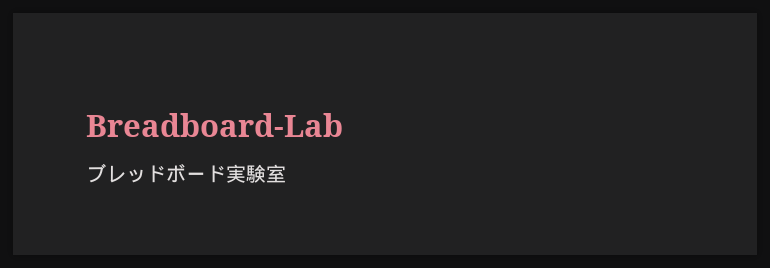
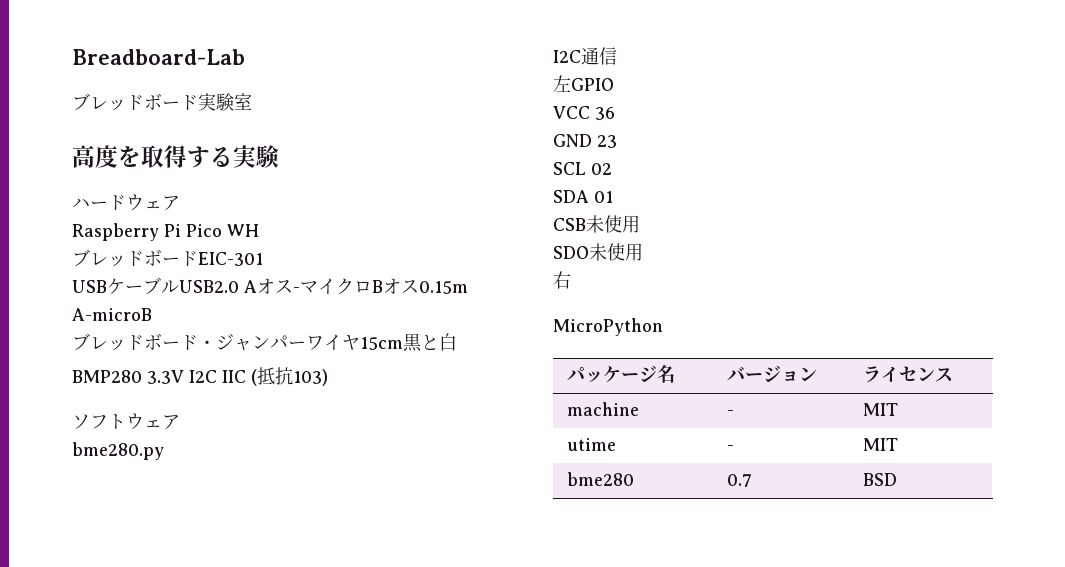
(286, 173) none -> [72,145,279,168] [72,194,180,211] [72,223,259,241] [72,249,263,267] [72,277,468,295] [72,308,152,321] [72,333,457,352] [72,367,328,386] [72,413,180,430] [72,442,164,460] [553,47,617,65] [553,75,614,92] [553,106,615,120] [553,134,617,148] [553,162,612,175] [553,190,613,203] [553,215,640,233] [553,243,643,261] [553,271,571,289] [553,318,663,336] [566,365,675,383] [726,365,817,382] [862,366,953,383] [566,402,639,416] [726,410,734,416] [862,403,898,416] [566,438,616,451] [726,445,734,451] [862,438,898,451] [566,472,634,486] [726,474,752,487] [862,473,897,486] // 高度を取得する実験 // ハードウェア // Raspberry Pi Pico WH // ブレッドボードEIC-301 // USBケーブルUSB2.0 Aオス-マイクロBオス0.15m A-microB // ブレッドボード・ジャンパーワイヤ15cm黒と白 // BMP280 3.3V I2C IIC (抵抗103) // ソフトウェア // bme280.py // I2C通信 // 左GPIO // VCC 36 // GND 23 // SCL 02 // SDA 01 // CSB未使用 // SDO未使用 // 右 // MicroPython // パッケージ名 | バージョン | ライセンス // machine | - | MIT // utime | - | MIT // bme280 | 0.7 | BSD

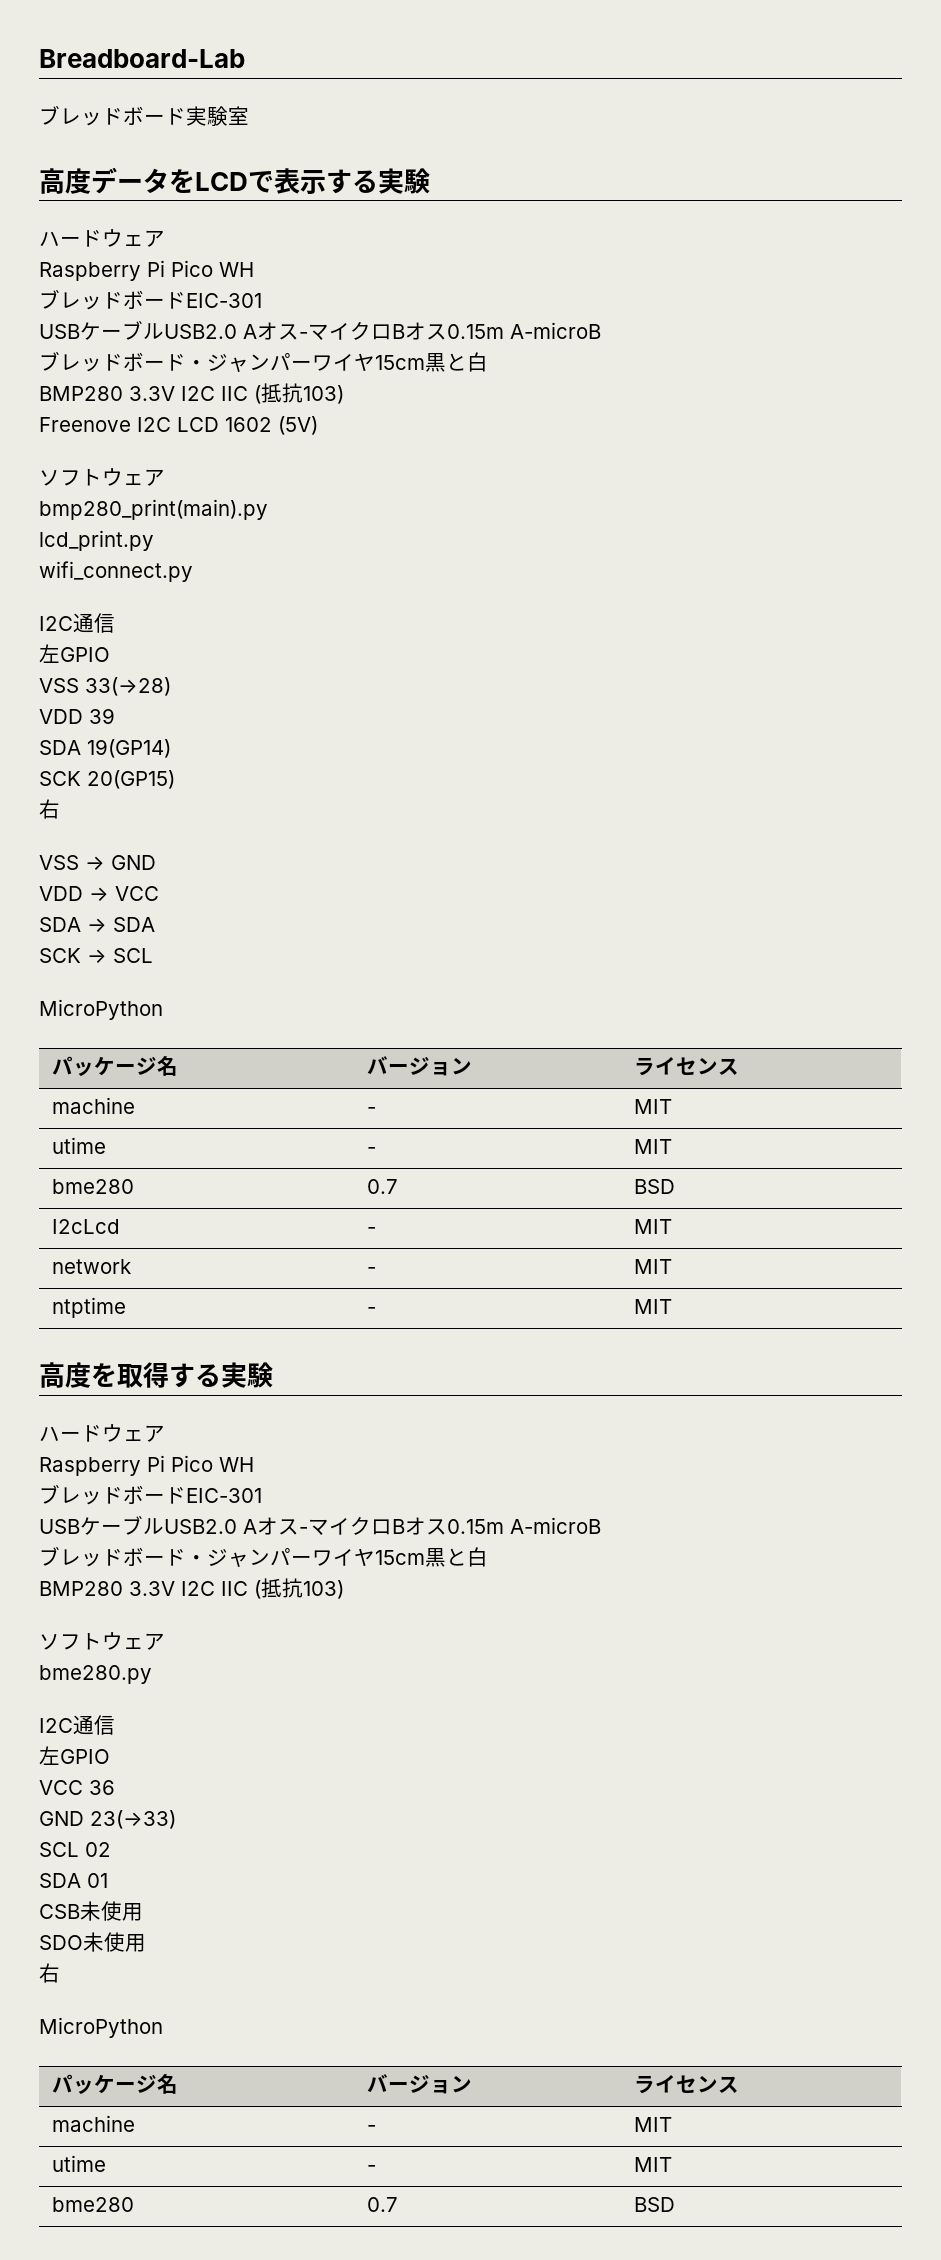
(252, 101) none -> [39,167,430,194] [39,229,165,247] [39,260,254,281] [39,289,262,310] [39,320,601,340] [39,351,488,372] [39,383,344,404] [39,416,318,435] [39,468,165,486] [39,499,268,520] [39,530,154,551] [39,561,193,582] [39,613,115,633] [39,644,110,663] [39,677,171,696] [39,708,115,724] [39,739,171,758] [39,770,175,789] [39,799,60,819] [39,855,156,870] [39,886,159,901] [39,917,155,932] [39,948,153,963] [39,999,163,1020] [52,1056,179,1076] [367,1056,473,1076] [634,1057,740,1076] [52,1097,136,1114] [367,1107,377,1114] [634,1099,673,1114] [52,1137,107,1154] [367,1147,377,1154] [634,1139,673,1154] [52,1179,135,1194] [367,1179,399,1194] [634,1179,676,1194] [52,1219,121,1234] [367,1227,377,1234] [634,1219,673,1234] [52,1259,132,1274] [367,1267,377,1274] [634,1259,673,1274] [52,1297,127,1318] [367,1307,377,1314] [634,1299,673,1314] // 高度データをLCDで表示する実験 // ハードウェア // Raspberry Pi Pico WH // ブレッドボードEIC-301 // USBケーブルUSB2.0 Aオス-マイクロBオス0.15m A-microB // ブレッドボード・ジャンパーワイヤ15cm黒と白 // BMP280 3.3V I2C IIC (抵抗103) // Freenove I2C LCD 1602 (5V) // ソフトウェア // bmp280_print(main).py // lcd_print.py // wifi_connect.py // I2C通信 // 左GPIO // VSS 33(→28) // VDD 39 // SDA 19(GP14) // SCK 20(GP15) // 右 // VSS → GND // VDD → VCC // SDA → SDA // SCK → SCL // MicroPython // パッケージ名 | バージョン | ライセンス // machine | - | MIT // utime | - | MIT // bme280 | 0.7 | BSD // I2cLcd | - | MIT // network | - | MIT // ntptime | - | MIT
[597,135,617,148] 23 -> [90,1810,176,1829] 23(→33)

